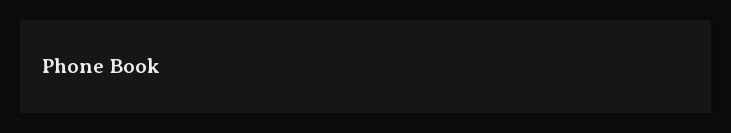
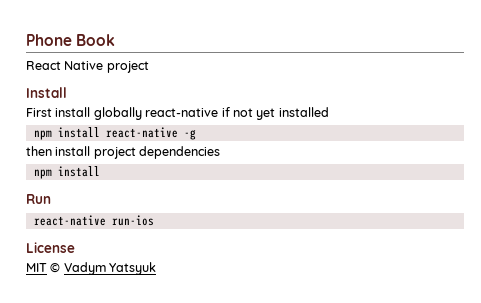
(160, 65) none -> [26,61,149,73] [26,87,67,98] [26,107,329,120] [33,127,196,140] [26,146,221,159] [33,166,100,179] [26,194,51,204] [33,215,154,226] [26,242,75,253] [26,262,157,275] // React Native project // Install // First install globally react-native if not yet installed // npm install react-native -g // then install project dependencies // npm install // Run // react-native run-ios // License // MIT © Vadym Yatsyuk

